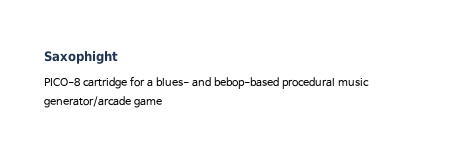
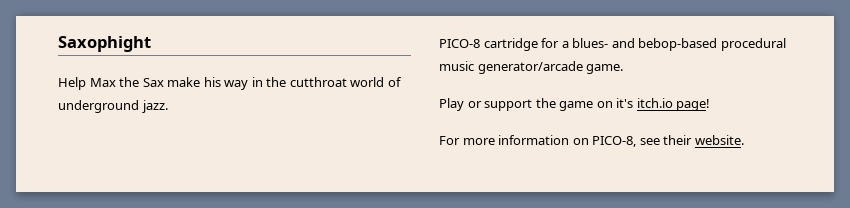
(118, 57) none -> [58,77,402,90] [58,100,168,113] // Help Max the Sax make his way in the cutthroat world of underground jazz.
[133,98,162,108] game -> [586,64,624,74] [439,98,711,111] [439,135,744,147] game. // Play or support the game on it's itch.io page! // For more information on PICO-8, see their website.

